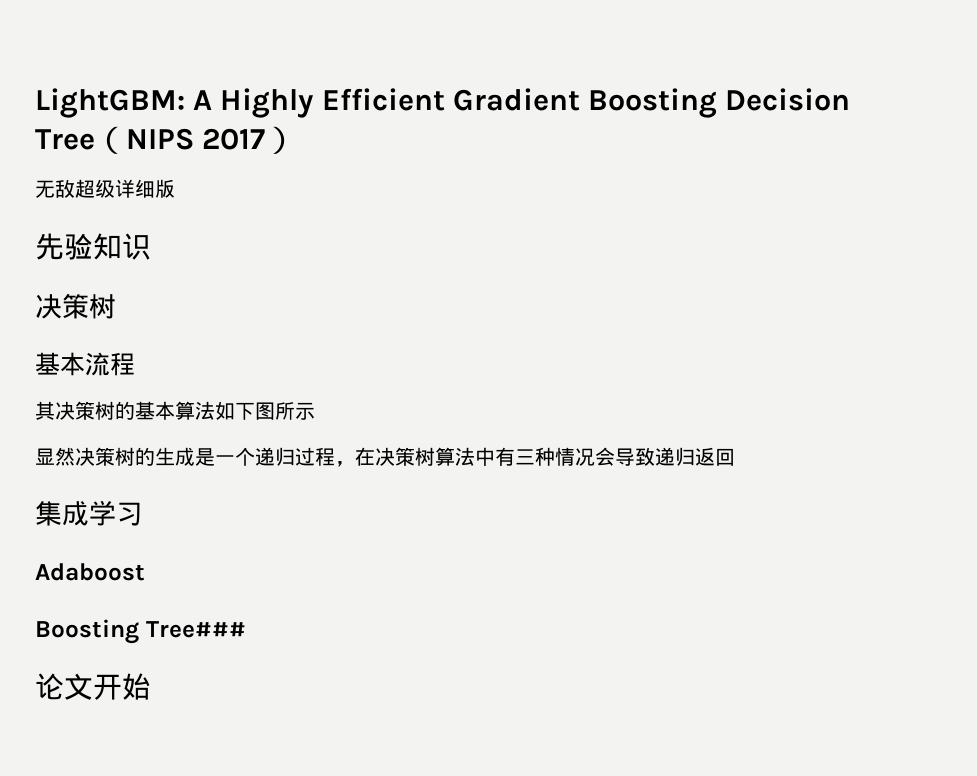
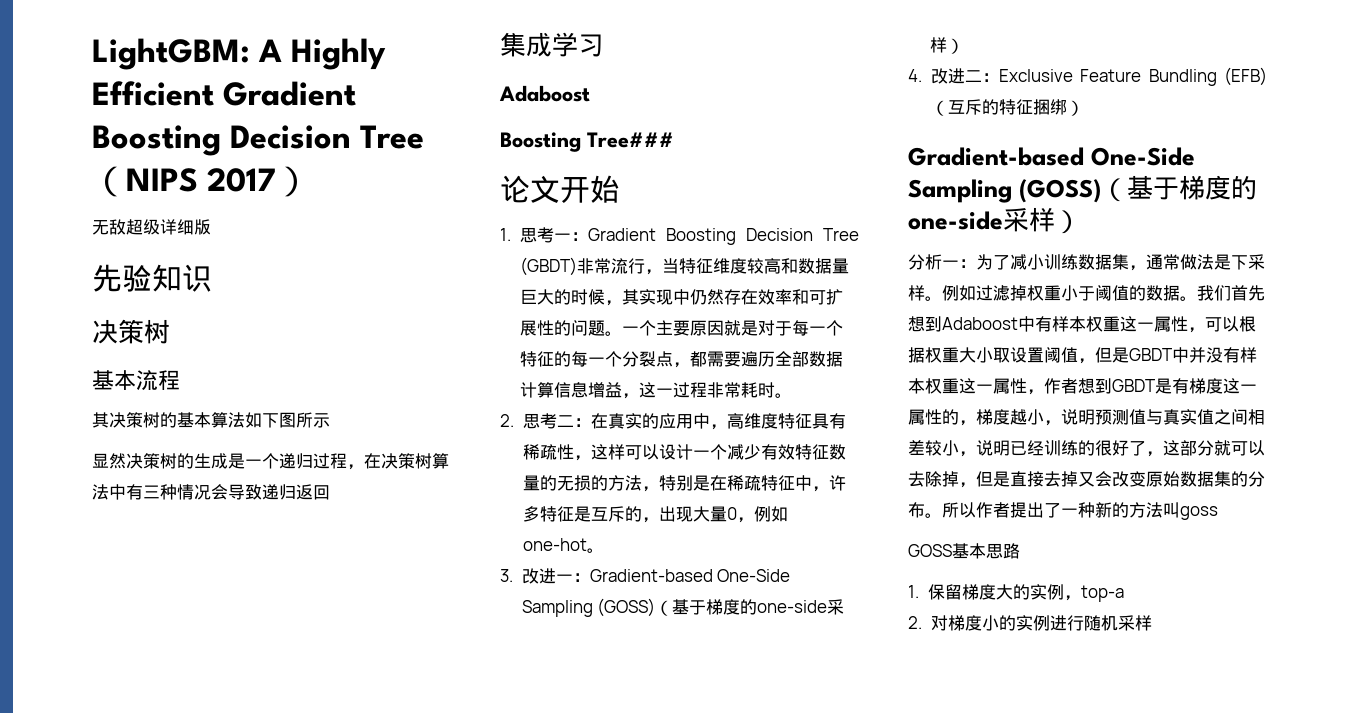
(151, 686) none -> [500,227,859,245] [520,257,850,276] [520,289,844,306] [520,320,844,336] [520,351,844,368] [520,382,793,399] [500,413,846,430] [522,444,846,461] [522,475,846,492] [522,506,788,523] [522,538,604,553] [500,568,791,584] [521,598,845,617] [929,37,964,54] [908,67,1267,86] [930,99,1084,116] [908,147,1195,166] [908,175,1257,203] [908,207,1081,234] [908,254,1265,271] [908,285,1265,301] [908,316,1256,333] [908,347,1257,364] [908,378,1257,395] [908,409,1265,426] [908,440,1265,457] [908,471,1265,488] [908,502,1218,520] [908,543,1020,559] [908,584,1125,602] [908,615,1152,631] // 1.思考一：Gradient Boosting Decision Tree (GBDT)非常流行，当特征维度较高和数据量巨大的时候，其实现中仍然存在效率和可扩展性的问题。一个主要原因就是对于每一个特征的每一个分裂点，都需要遍历全部数据计算信息增益，这一过程非常耗时。 // 2.思考二：在真实的应用中，高维度特征具有稀疏性，这样可以设计一个减少有效特征数量的无损的方法，特别是在稀疏特征中，许多特征是互斥的，出现大量0，例如one-hot。 // 3.改进一：Gradient-based One-Side Sampling (GOSS)（基于梯度的one-side采样） // 4.改进二：Exclusive Feature Bundling (EFB)（互斥的特征捆绑） // Gradient-based One-Side Sampling (GOSS)（基于梯度的one-side采样） // 分析一：为了减小训练数据集，通常做法是下采样。例如过滤掉权重小于阈值的数据。我们首先想到Adaboost中有样本权重这一属性，可以根据权重大小取设置阈值，但是GBDT中并没有样本权重这一属性，作者想到GBDT是有梯度这一属性的，梯度越小，说明预测值与真实值之间相差较小，说明已经训练的很好了，这部分就可以去除掉，但是直接去掉又会改变原始数据集的分布。所以作者提出了一种新的方法叫goss // GOSS基本思路 // 1.保留梯度大的实例，top-a // 2.对梯度小的实例进行随机采样

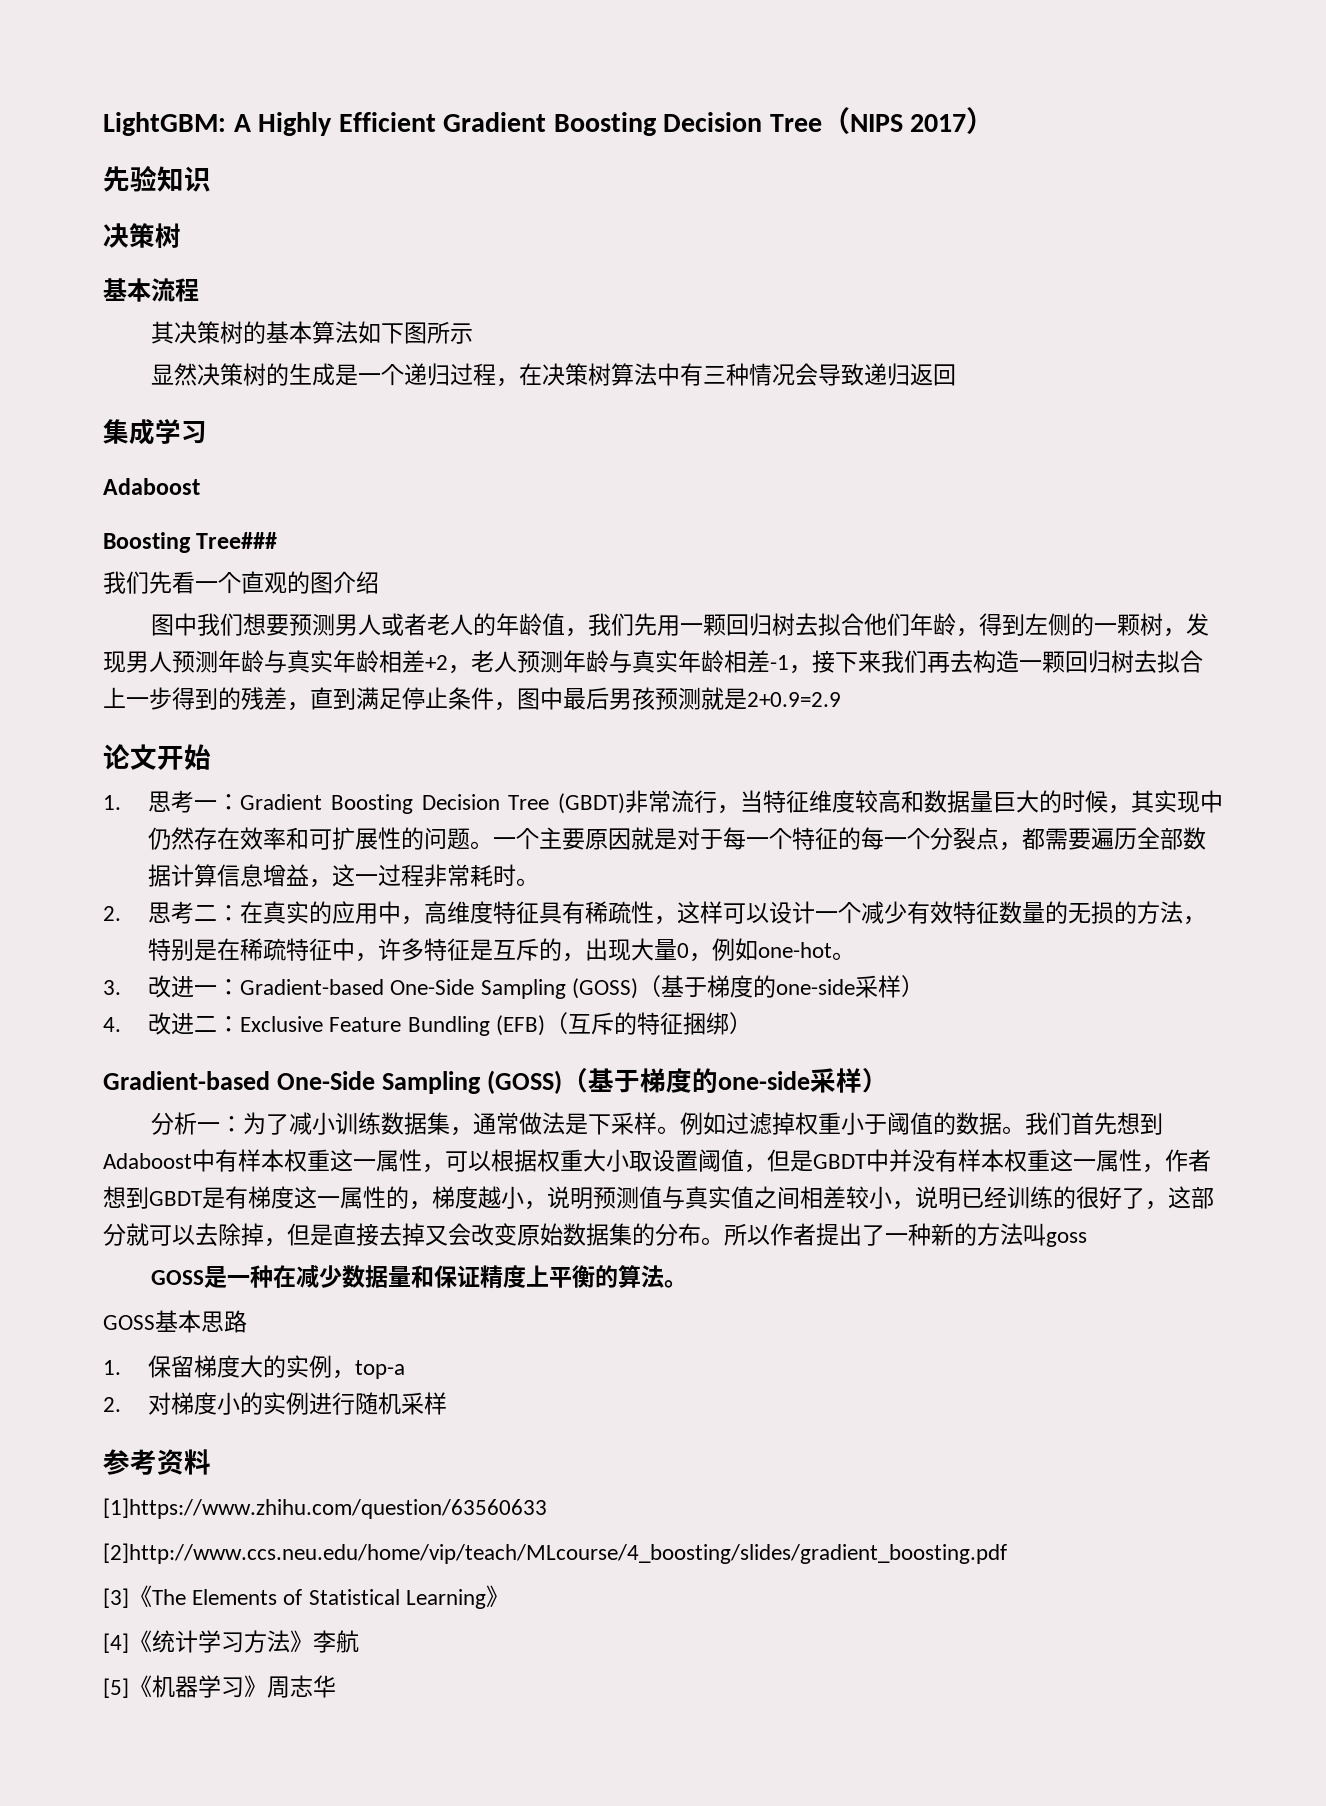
[92,219,211,235] // 无敌超级详细版 -> (995, 120) none
(674, 140) none -> [103,571,379,594] [151,613,1210,637] [103,650,1203,674] [103,687,841,711] // 我们先看一个直观的图介绍 // 图中我们想要预测男人或者老人的年龄值，我们先用一颗回归树去拟合他们年龄，得到左侧的一颗树，发现男人预测年龄与真实年龄相差+2，老人预测年龄与真实年龄相差-1，接下来我们再去构造一颗回归树去拟合上一步得到的残差，直到满足停止条件，图中最后男孩预测就是2+0.9=2.9
(1218, 513) none -> [151,1265,688,1289] // GOSS是一种在减少数据量和保证精度上平衡的算法。
(1152, 623) none -> [103,1449,211,1475] [103,1498,547,1519] [103,1543,1007,1564] [103,1585,509,1609] [103,1630,359,1653] [103,1675,336,1698] // 参考资料 // [1]https://www.zhihu.com/question/63560633 // [2]http://www.ccs.neu.edu/home/vip/teach/MLcourse/4_boosting/slides/gradient_boosting.pdf // [3]《The Elements of Statistical Learning》 // [4]《统计学习方法》李航 // [5]《机器学习》周志华

